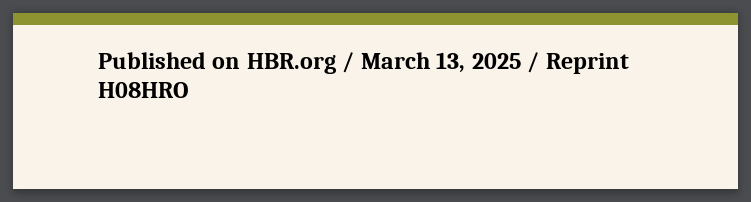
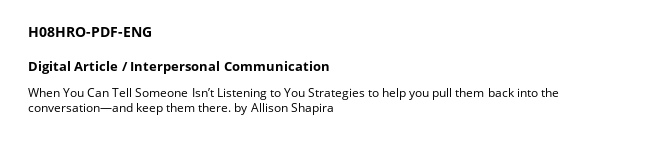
[98,52,629,74] [98,82,189,98] Published on HBR.org / March 13, 2025 / Reprint H08HRO -> [28,27,152,37] [28,61,330,74] [28,88,559,100] [28,103,334,115] H08HRO-PDF-ENG // Digital Article / Interpersonal Communication // When You Can Tell Someone Isn’t Listening to You Strategies to help you pull them back into the conversation—and keep them there. by Allison Shapira

